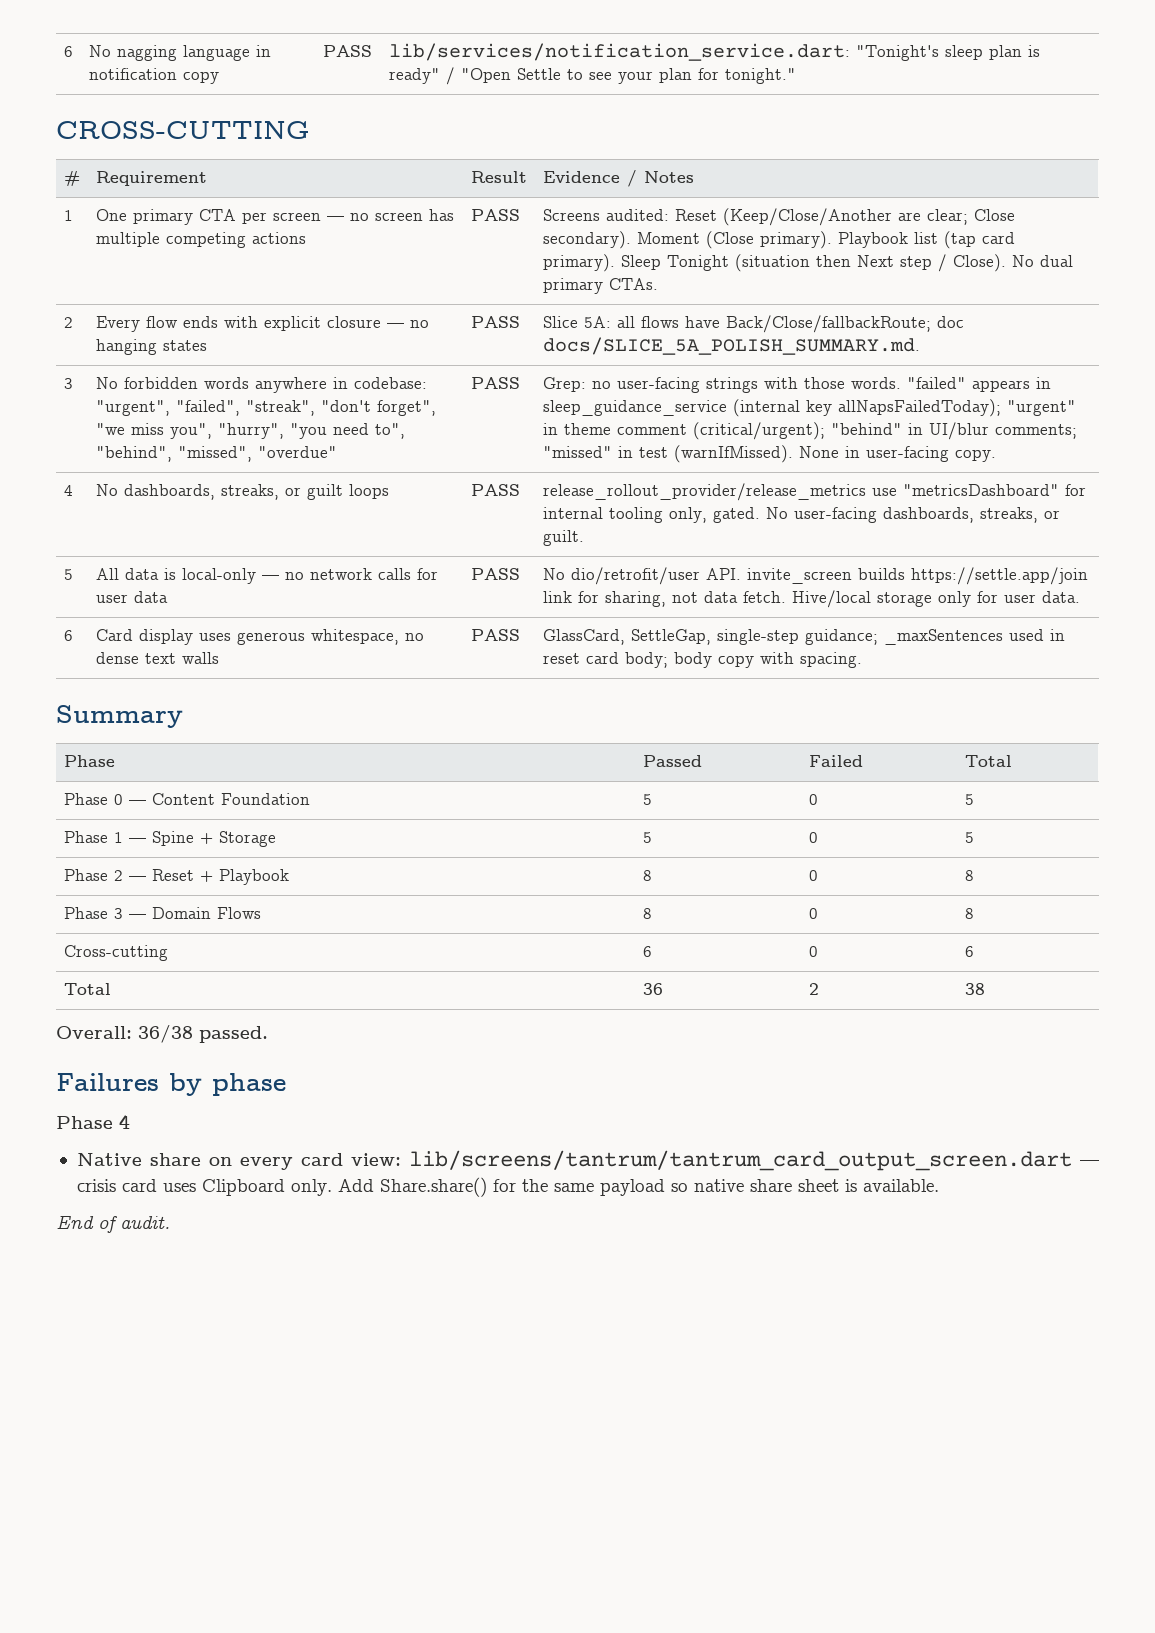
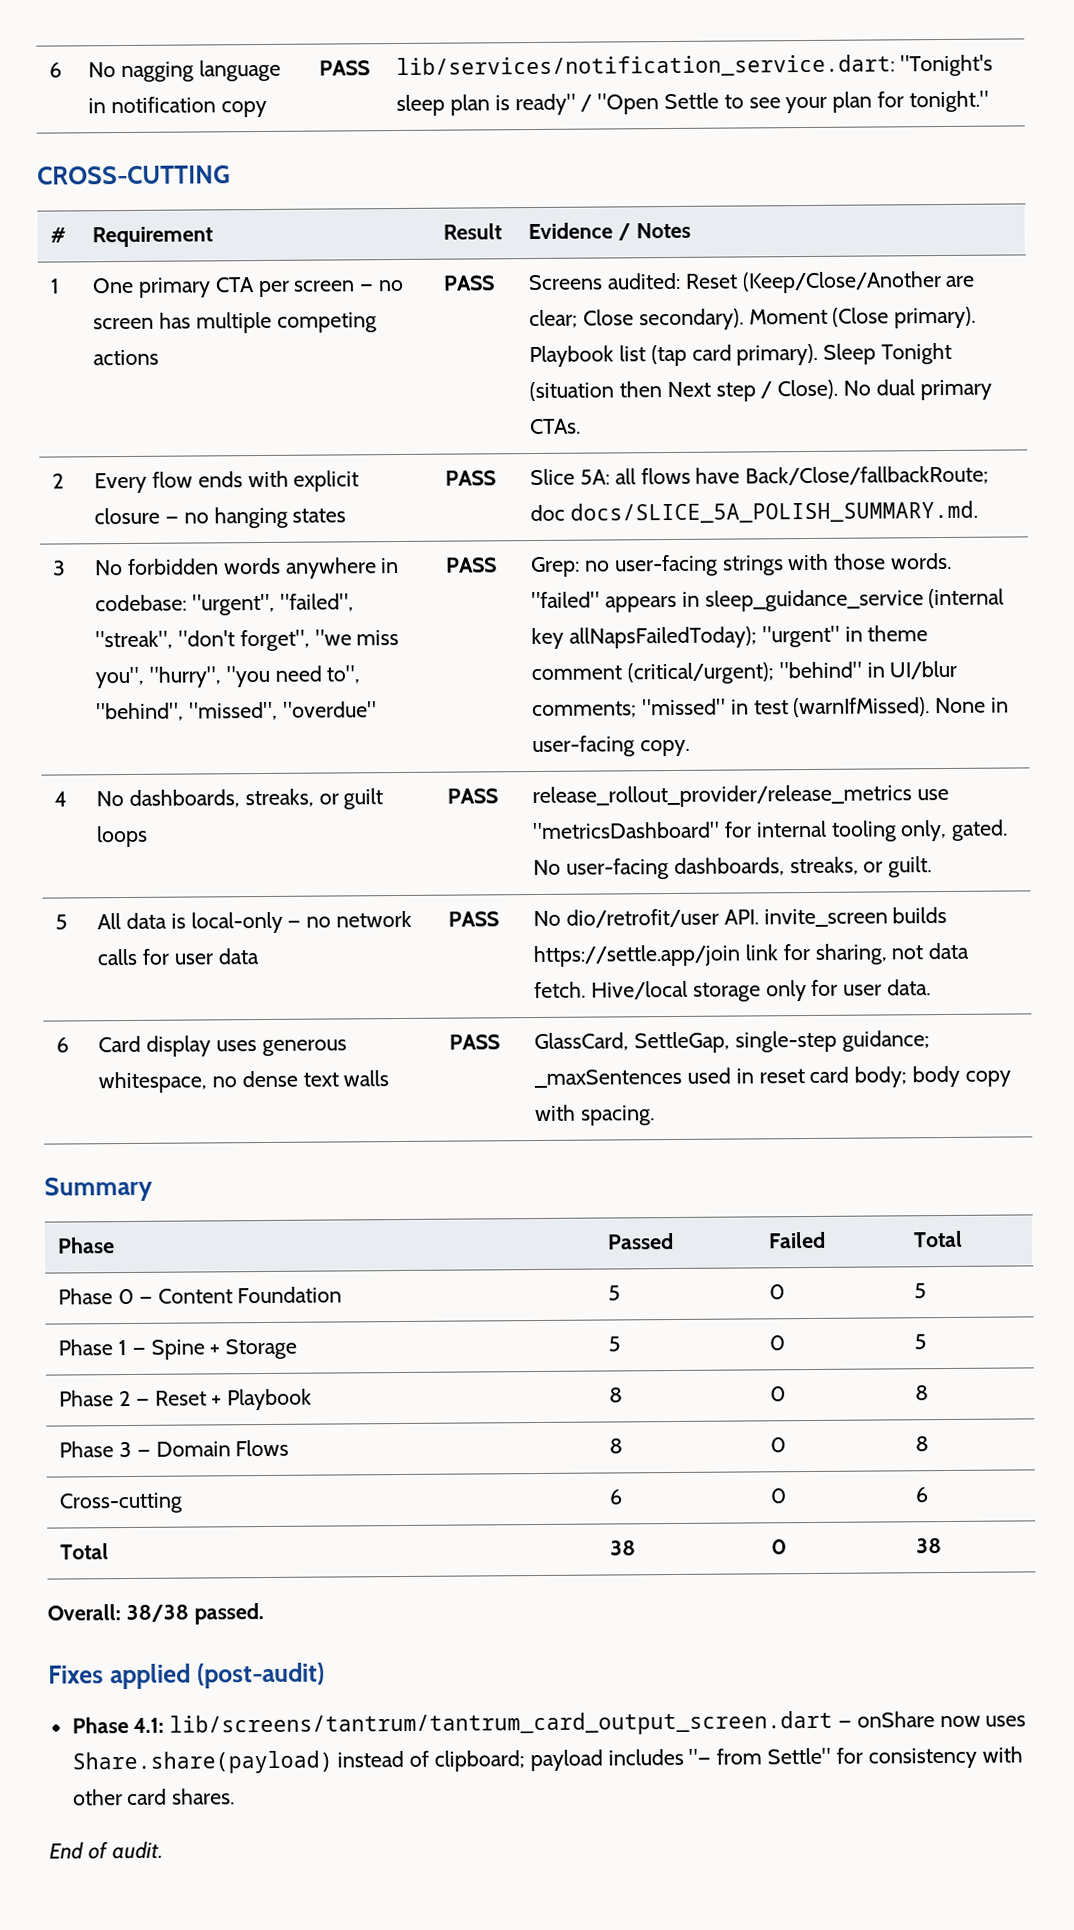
[642,983,663,995] [808,983,819,995] 36 | 2 -> [610,1540,637,1556] [771,1539,788,1555] 38 | 0
[138,1024,193,1043] 36/38 -> [125,1604,189,1623] 38/38
[56,1073,286,1096] [56,1114,130,1129] [76,1150,1099,1171] [76,1177,939,1197] Failures by phase // Phase 4 // Native share on every card view: lib/screens/tantrum/tantrum_card_output_screen.dart — crisis card uses Clipboard only. Add Share.share() for the same payload so native share sheet is available. -> [48,1662,325,1690] [71,1710,1027,1738] [71,1746,1023,1775] [72,1788,236,1806] Fixes applied (post-audit) // Phase 4.1: lib/screens/tantrum/tantrum_card_output_screen.dart — onShare now uses Share.share(payload) instead of clipboard; payload includes "— from Settle" for consistency with other card shares.

